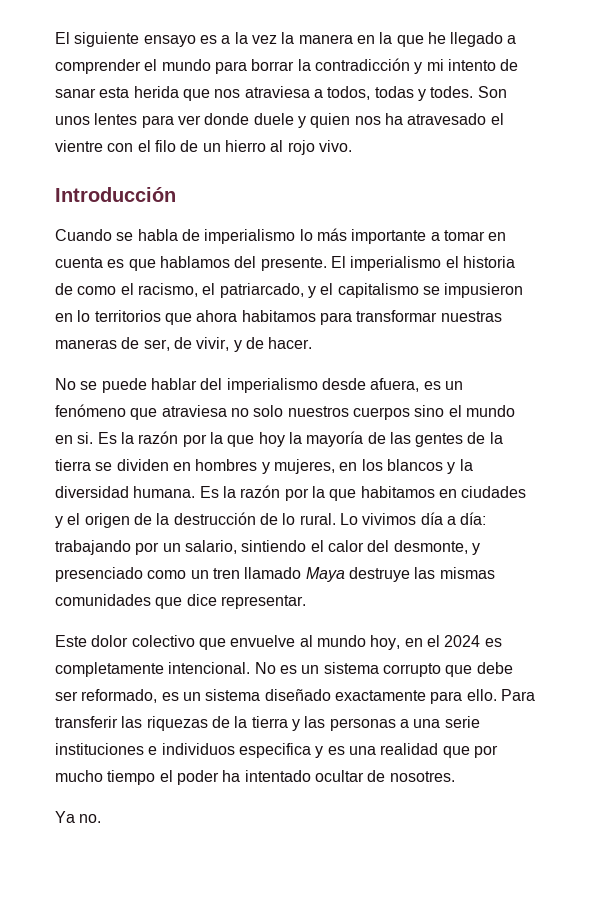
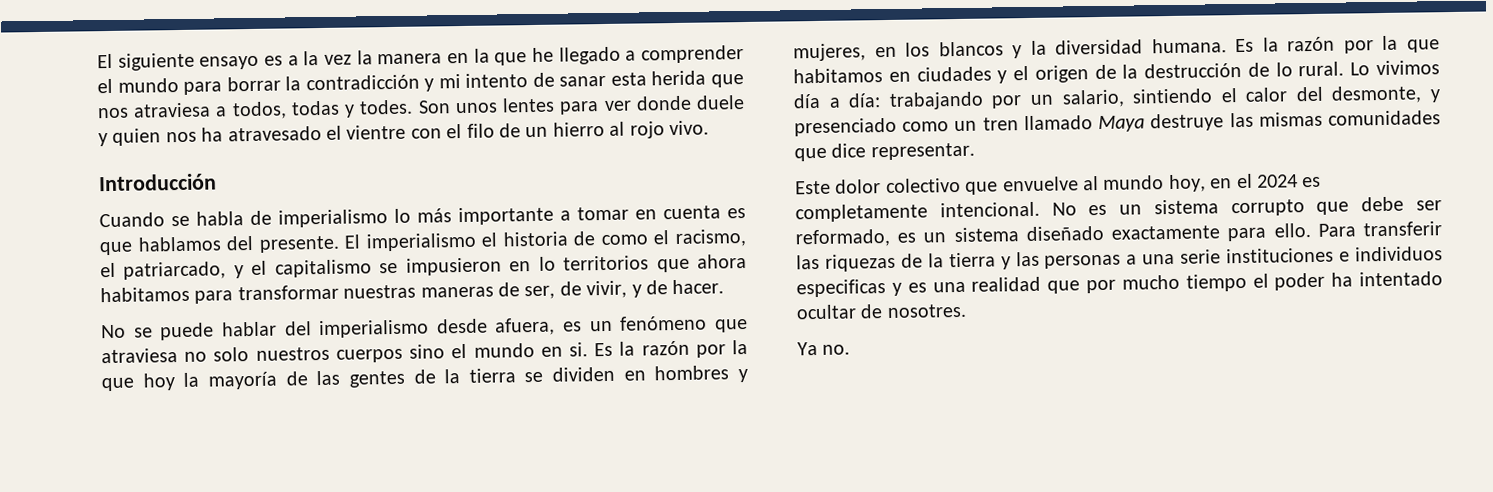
[238,743,311,758] especifica -> [796,279,886,298] especificas

